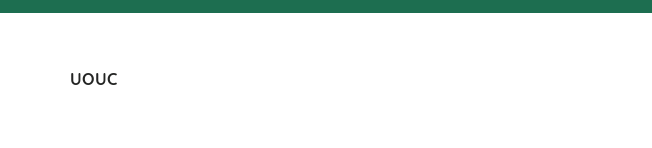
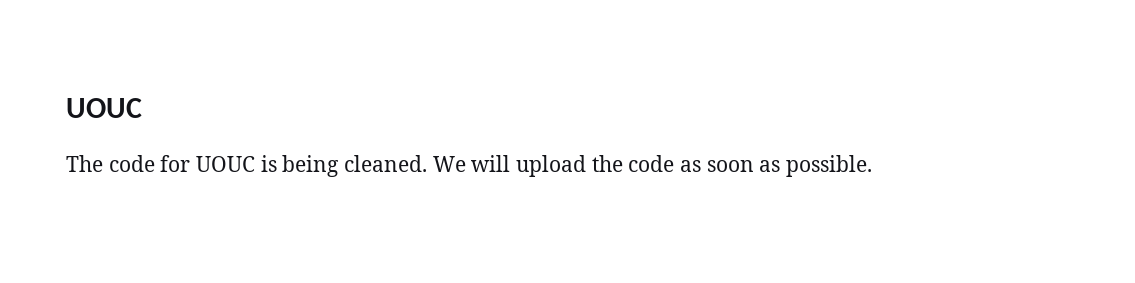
[70,73,117,85] UOUC -> [66,98,142,118] [66,155,873,177] UOUC // The code for UOUC is being cleaned. We will upload the code as soon as possible.

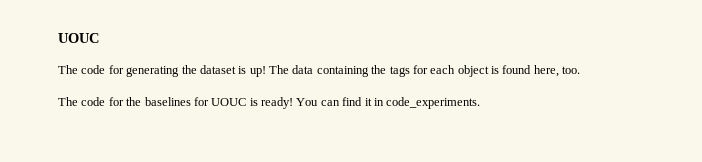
[196,155,873,177] UOUC is being cleaned. We will upload the code as soon as possible. -> [126,65,581,77] [58,97,481,109] generating the dataset is up! The data containing the tags for each object is found here, too. // The code for the baselines for UOUC is ready! You can find it in code_experiments.

